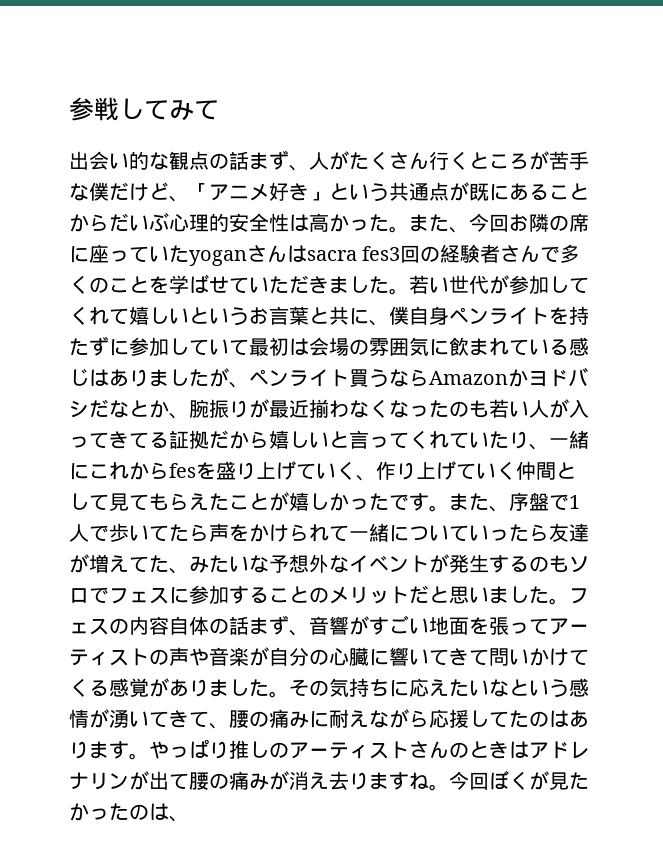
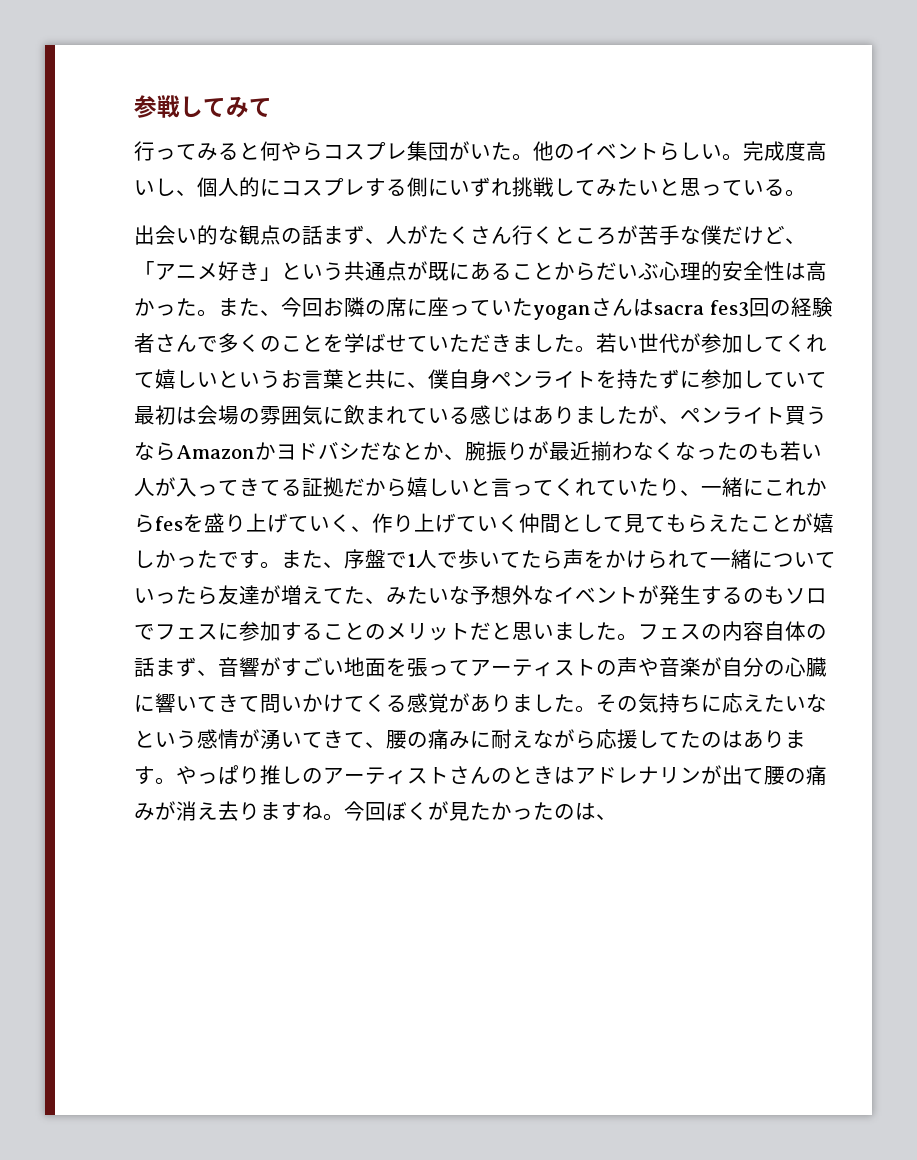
(219, 110) none -> [134,141,827,161] [134,177,806,197] // 行ってみると何やらコスプレ集団がいた。他のイベントらしい。完成度高いし、個人的にコスプレする側にいずれ挑戦してみたいと思っている。

